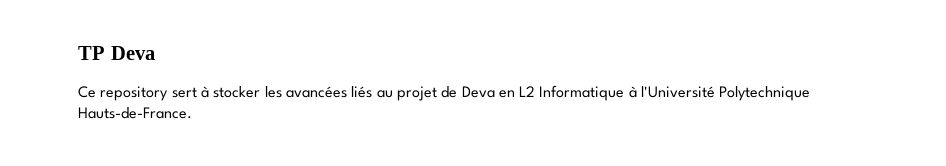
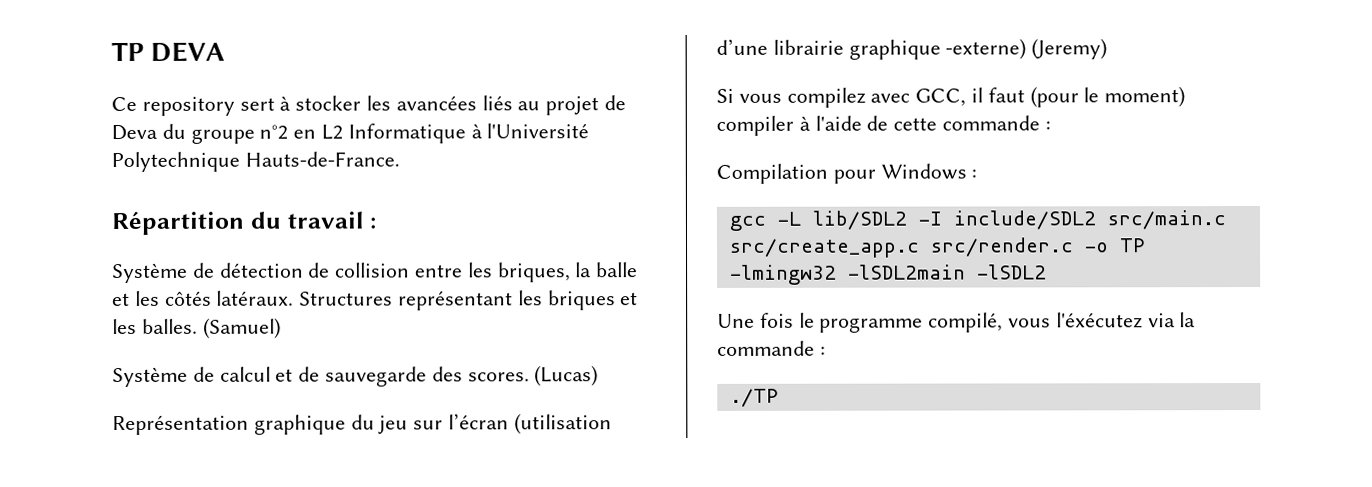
[78,46,155,60] TP Deva -> [111,41,226,62] TP DEVA
(495, 92) none -> [161,123,289,144] du groupe n°2
(192, 113) none -> [111,211,377,236] [112,262,639,284] [112,290,639,311] [112,317,281,339] [112,365,599,388] [112,413,612,436] [716,38,1108,60] [716,86,1186,108] [716,115,1051,136] [716,163,978,184] [728,210,1226,231] [728,237,1146,258] [729,264,1047,285] [717,312,1197,333] [717,340,826,356] [729,388,779,407] // Répartition du travail : // Système de détection de collision entre les briques, la balle et les côtés latéraux. Structures représentant les briques et les balles. (Samuel) // Système de calcul et de sauvegarde des scores. (Lucas) // Représentation graphique du jeu sur l’écran (utilisation d’une librairie graphique -externe) (Jeremy) // Si vous compilez avec GCC, il faut (pour le moment) compiler à l'aide de cette commande : // Compilation pour Windows : // gcc -L lib/SDL2 -I include/SDL2 src/main.c src/create_app.c src/render.c -o TP -lmingw32 -lSDL2main -lSDL2 // Une fois le programme compilé, vous l'éxécutez via la commande : // ./TP

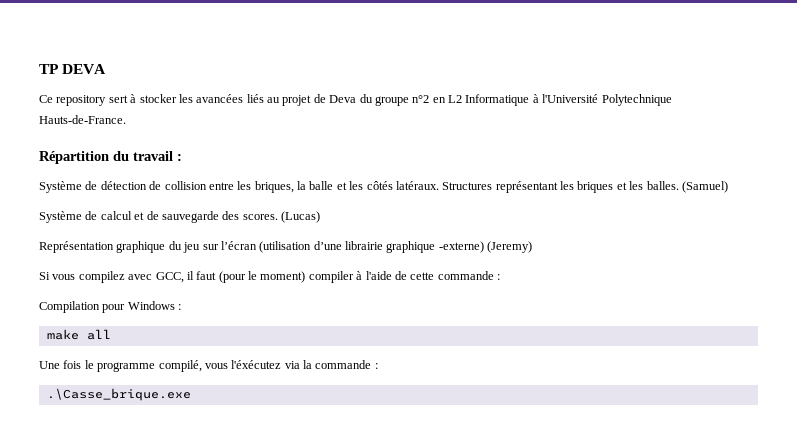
[728,210,1226,231] [728,237,1146,258] [729,264,1047,285] gcc -L lib/SDL2 -I include/SDL2 src/main.c src/create_app.c src/render.c -o TP -lmingw32 -lSDL2main -lSDL2 -> [46,329,111,340] make all
[729,388,779,407] ./TP -> [46,388,191,401] .\Casse_brique.exe

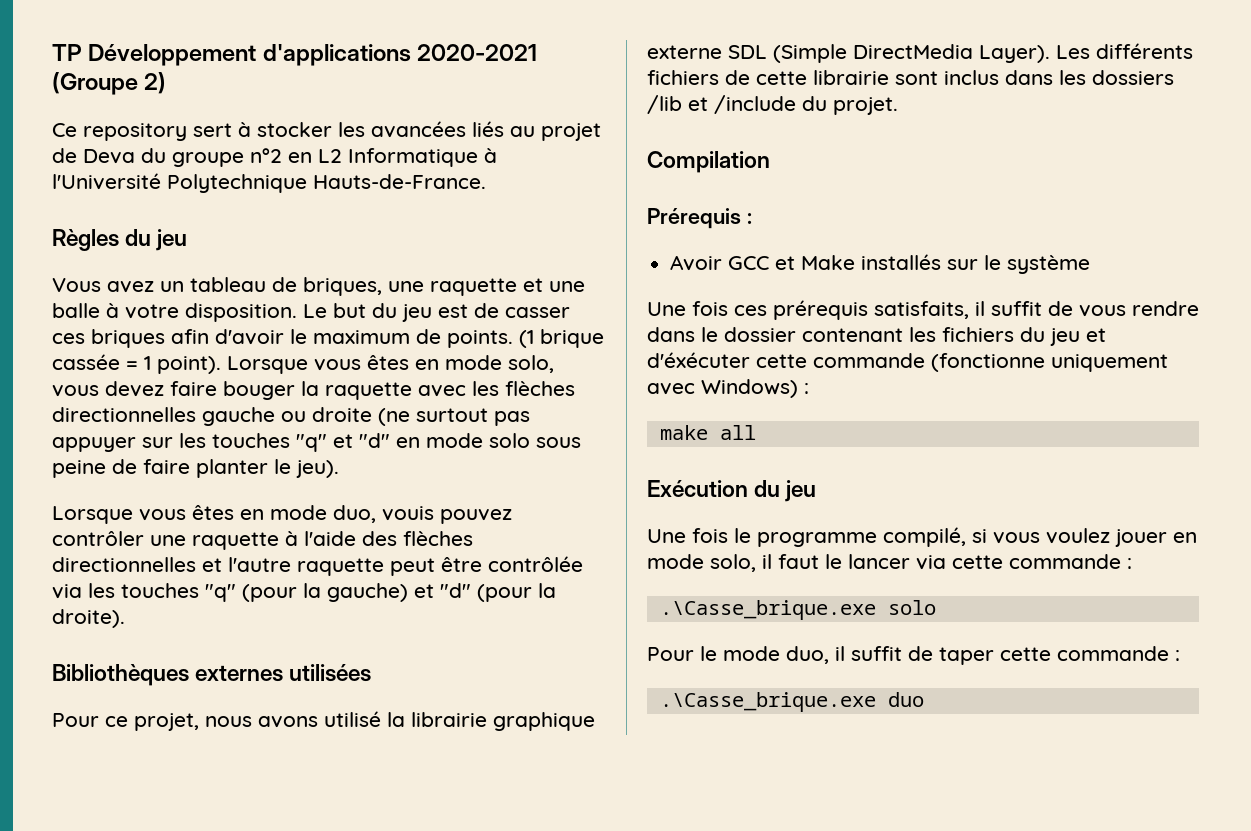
[62,64,107,74] DEVA -> [88,44,538,66] [52,72,167,95] Développement d'applications 2020-2021 (Groupe 2)
[39,151,182,164] [39,181,728,193] [39,211,320,223] [39,241,533,253] [39,271,500,283] [39,301,175,313] Répartition du travail : // Système de détection de collision entre les briques, la balle et les côtés latéraux. Structures représentant les briques et les balles. (Samuel) // Système de calcul et de sauvegarde des scores. (Lucas) // Représentation graphique du jeu sur l’écran (utilisation d’une librairie graphique -externe) (Jeremy) // Si vous compilez avec GCC, il faut (pour le moment) compiler à l'aide de cette commande : // Compilation pour Windows -> [52,229,188,251] [52,277,585,296] [52,303,570,322] [52,329,604,348] [52,354,554,374] [52,381,575,400] [52,407,530,426] [52,433,581,452] [52,459,339,478] [52,505,512,524] [52,531,473,550] [52,556,583,576] [52,583,556,602] [52,609,125,628] [52,664,372,686] [52,711,595,731] [647,43,1193,63] [647,70,1174,85] [647,95,898,115] [647,151,770,173] [647,208,752,229] [670,254,1091,274] [647,300,1199,320] [647,327,1106,346] [647,352,1168,372] [647,379,798,398] Règles du jeu // Vous avez un tableau de briques, une raquette et une balle à votre disposition. Le but du jeu est de casser ces briques afin d'avoir le maximum de points. (1 brique cassée = 1 point). Lorsque vous êtes en mode solo, vous devez faire bouger la raquette avec les flèches directionnelles gauche ou droite (ne surtout pas appuyer sur les touches "q" et "d" en mode solo sous peine de faire planter le jeu). // Lorsque vous êtes en mode duo, vouis pouvez contrôler une raquette à l'aide des flèches directionnelles et l'autre raquette peut être contrôlée via les touches "q" (pour la gauche) et "d" (pour la droite). // Bibliothèques externes utilisées // Pour ce projet, nous avons utilisé la librairie graphique externe SDL (Simple DirectMedia Layer). Les différents fichiers de cette librairie sont inclus dans les dossiers /lib et /include du projet. // Compilation // Prérequis : // Avoir GCC et Make installés sur le système // Une fois ces prérequis satisfaits, il suffit de vous rendre dans le dossier contenant les fichiers du jeu et d'éxécuter cette commande (fonctionne uniquement avec Windows)
(111, 334) none -> [647,480,817,502] // Exécution du jeu
[204,360,378,369] [46,388,191,401] vous l'éxécutez via la commande : // .\Casse_brique.exe -> [972,528,1197,547] [647,554,1132,572] [659,600,936,620] [647,646,1180,665] [659,692,924,712] si vous voulez jouer en mode solo, il faut le lancer via cette commande : // .\Casse_brique.exe solo // Pour le mode duo, il suffit de taper cette commande : // .\Casse_brique.exe duo

